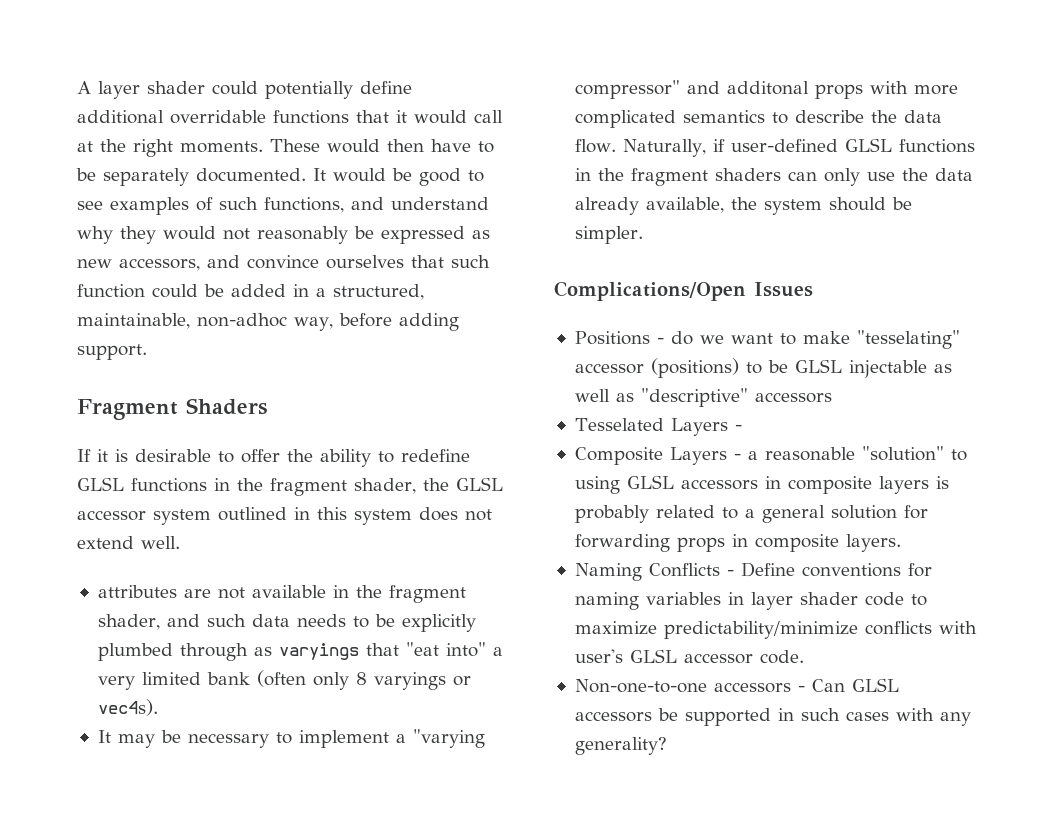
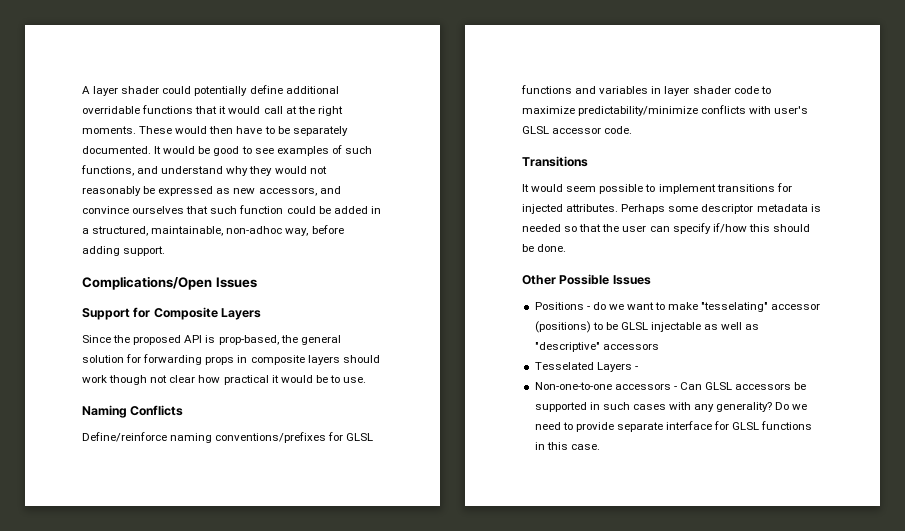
[77,398,267,420] [77,449,470,467] [77,477,503,496] [77,507,492,525] [77,536,180,549] [97,585,466,603] [97,614,476,632] [97,642,503,661] [97,670,471,690] [97,699,158,716] [97,729,485,748] [574,80,958,99] [574,110,942,128] [574,138,975,157] [574,168,973,186] [574,197,912,215] [574,226,643,244] [554,281,746,301] Fragment Shaders // If it is desirable to offer the ability to redefine GLSL functions in the fragment shader, the GLSL accessor system outlined in this system does not extend well. // attributes are not available in the fragment shader, and such data needs to be explicitly plumbed through as varyings that "eat into" a very limited bank (often only 8 varyings or vec4s). // It may be necessary to implement a "varying compressor" and additonal props with more complicated semantics to describe the data flow. Naturally, if user-defined GLSL functions in the fragment shaders can only use the data already available, the system should be simpler. // Complications/Open -> [82,276,257,290] [82,307,262,320] [82,335,341,345] [82,354,380,365] [82,375,367,385] [82,405,184,418] [82,432,374,443] [521,85,771,96] [522,105,809,116] [522,126,633,134] [522,156,588,167] [522,183,792,194] [522,204,821,214] [522,223,810,234] [522,244,567,252] [522,274,610,285] Complications/Open Issues // Support for Composite Layers // Since the proposed API is prop-based, the general solution for forwarding props in composite layers should work though not clear how practical it would be to use. // Naming Conflicts // Define/reinforce naming conventions/prefixes for GLSL functions and variables in layer shader code to maximize predictability/minimize conflicts with user's GLSL accessor code. // Transitions // It would seem possible to implement transitions for injected attributes. Perhaps some descriptor metadata is needed so that the user can specify if/how this should be done. // Other Possible
[574,446,967,465] [574,475,949,494] [574,505,928,523] [574,534,901,552] [574,562,932,581] [574,592,927,610] [574,621,977,639] [574,649,804,664] // Composite Layers - a reasonable "solution" to using GLSL accessors in composite layers is probably related to a general solution for forwarding props in composite layers. // Naming Conflicts - Define conventions for naming variables in layer shader code to maximize predictability/minimize conflicts with user's GLSL accessor code. -> (638, 368) none
(667, 746) none -> [775,402,808,410] [534,421,813,432] [534,442,600,450] Do we need to provide separate interface for GLSL functions in this case.

